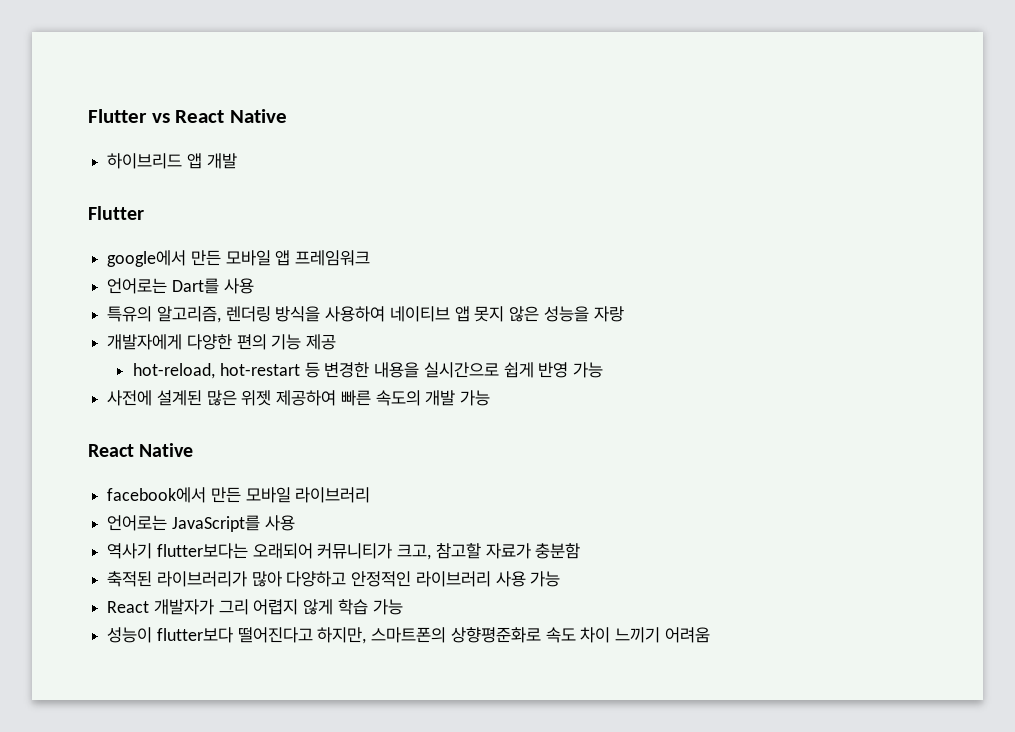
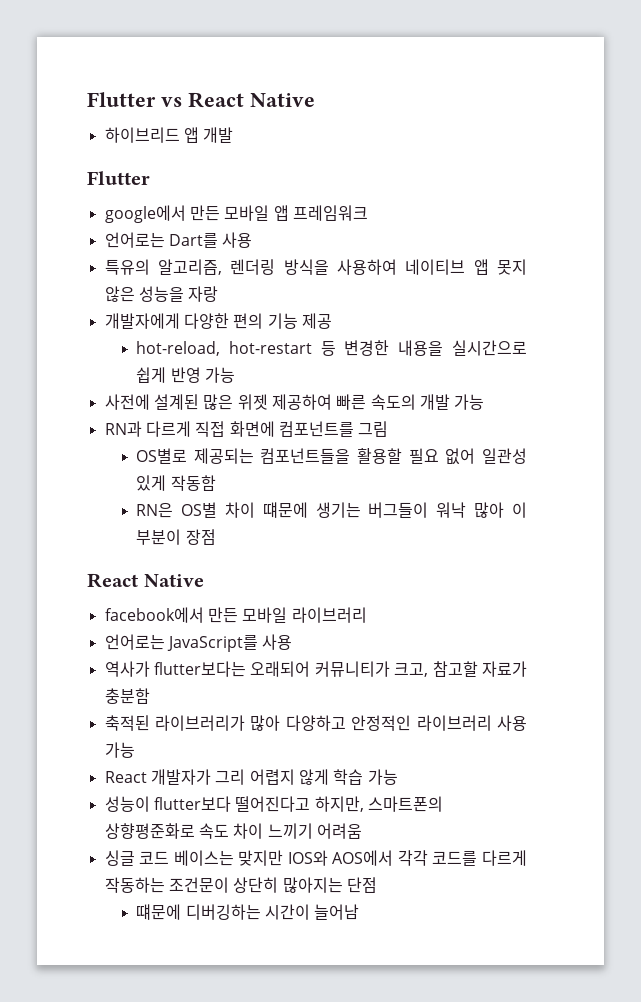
(491, 398) none -> [104,421,389,437] [136,448,527,465] [136,475,216,491] [136,502,527,518] [136,529,216,545] // RN과 다르게 직접 화면에 컴포넌트를 그림 // OS별로 제공되는 컴포넌트들을 활용할 필요 없어 일관성 있게 작동함 // RN은 OS별 차이 떄문에 생기는 버그들이 워낙 많아 이 부분이 장점
[107,543,153,559] 역사기 -> [104,661,150,677] 역사가
(710, 635) none -> [104,850,527,866] [104,877,377,893] [136,904,360,920] // 싱글 코드 베이스는 맞지만 IOS와 AOS에서 각각 코드를 다르게 작동하는 조건문이 상단히 많아지는 단점 // 떄문에 디버깅하는 시간이 늘어남

